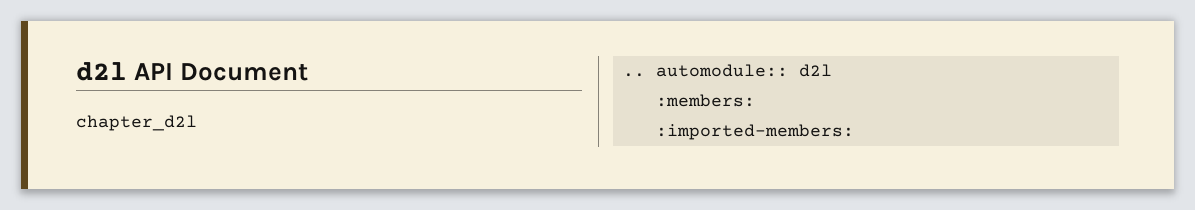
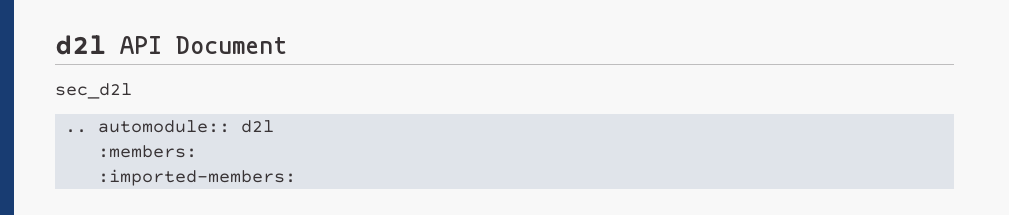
[76,115,197,131] chapter_d2l -> [55,83,132,99] sec_d2l

